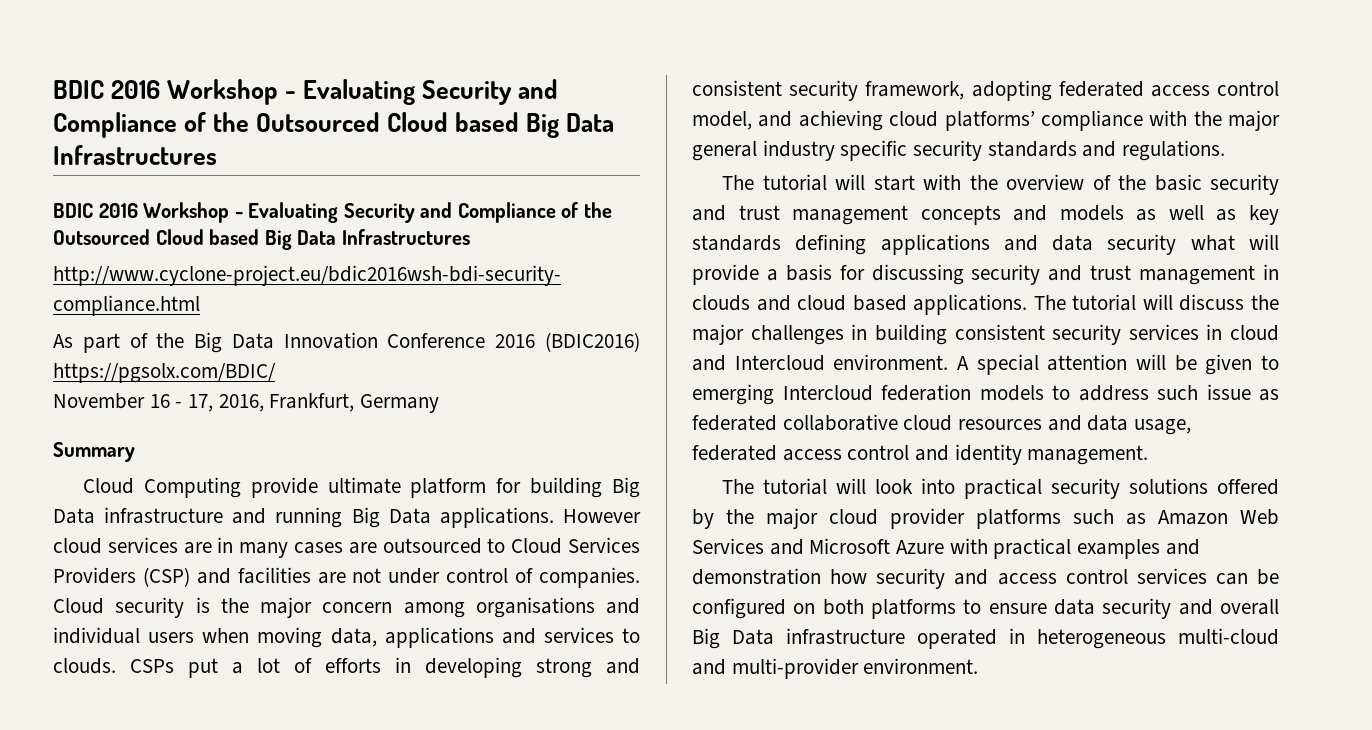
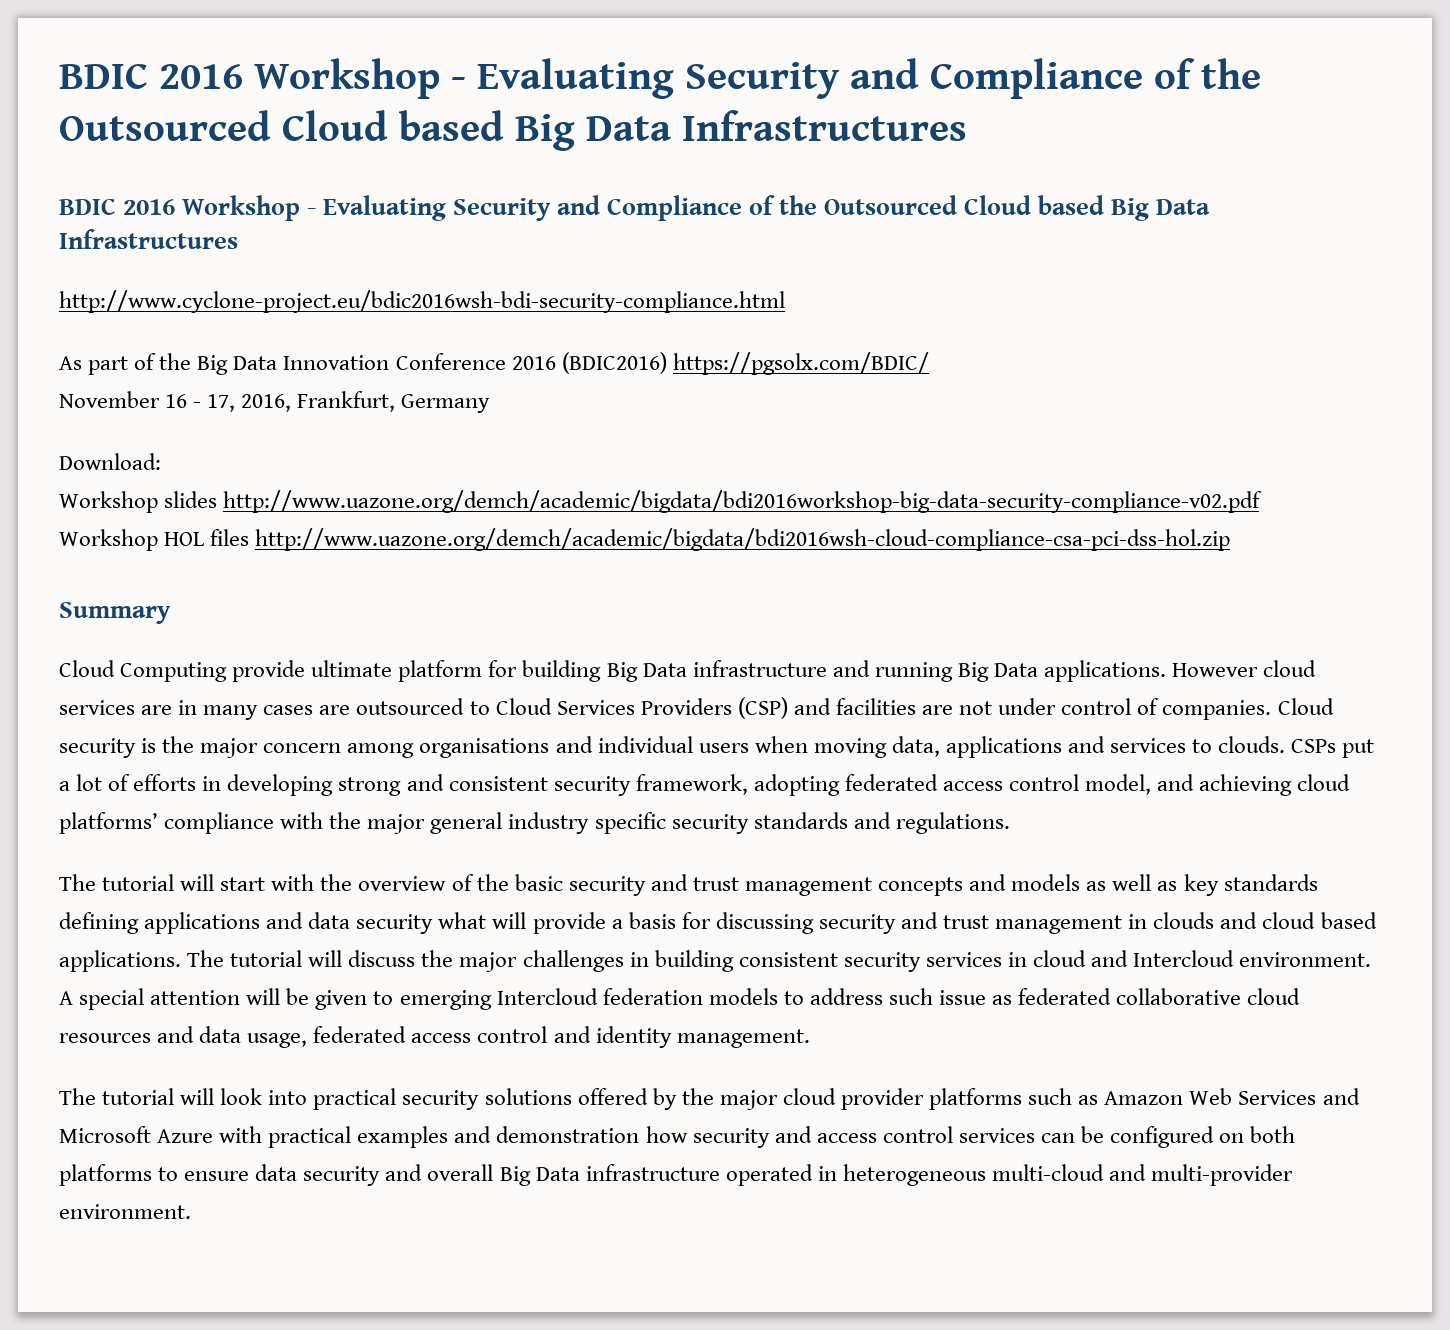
(440, 403) none -> [59,453,161,470] [59,490,1263,513] [59,528,1231,551] // Download: // Workshop slides http://www.uazone.org/demch/academic/bigdata/bdi2016workshop-big-data-security-compliance-v02.pdf // Workshop HOL files http://www.uazone.org/demch/academic/bigdata/bdi2016wsh-cloud-compliance-csa-pci-dss-hol.zip

